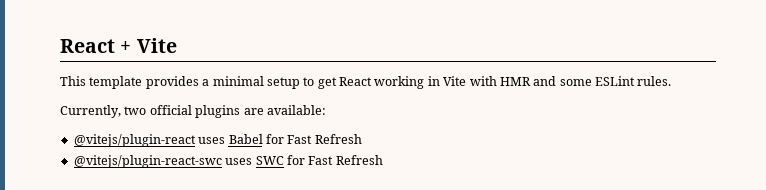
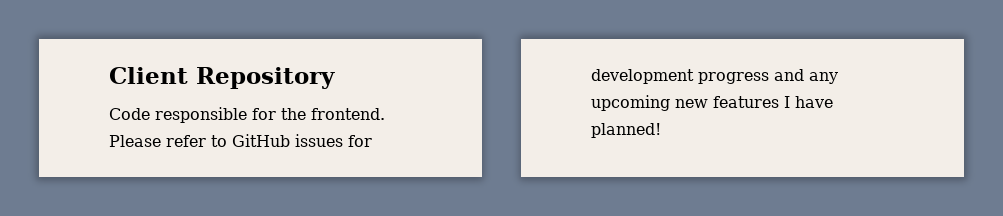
[60,38,177,53] [60,76,672,89] [60,105,326,118] [73,134,362,147] [73,155,383,168] React + Vite // This template provides a minimal setup to get React working in Vite with HMR and some ESLint rules. // Currently, two official plugins are available: // @vitejs/plugin-react uses Babel for Fast Refresh // @vitejs/plugin-react-swc uses SWC for Fast Refresh -> [109,67,335,89] [109,107,385,123] [109,134,372,147] [591,69,838,84] [591,95,833,111] [591,123,661,138] Client Repository // Code responsible for the frontend. Please refer to GitHub issues for development progress and any upcoming new features I have planned!

